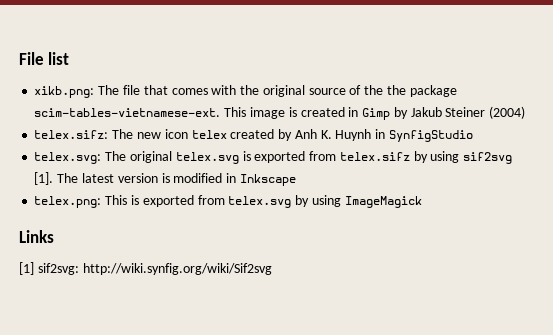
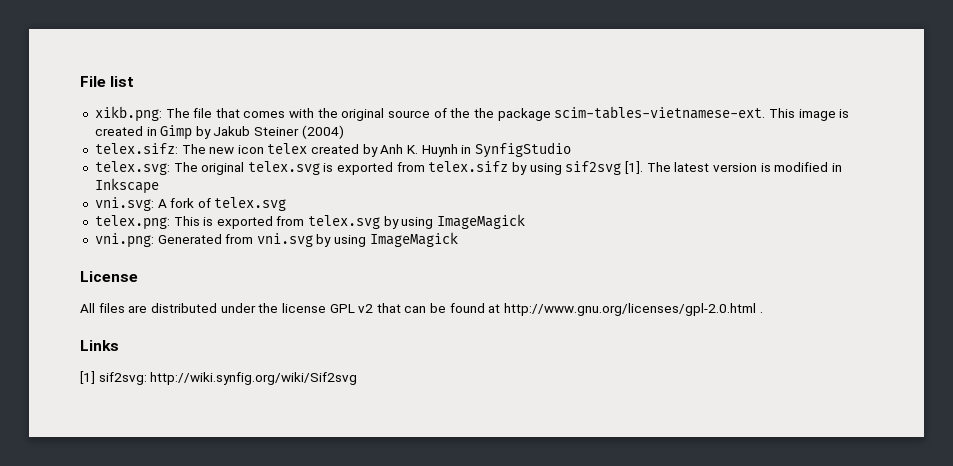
(296, 180) none -> [94,197,287,211] // vni.svg: A fork of telex.svg
(422, 202) none -> [94,232,458,248] [80,271,138,282] [80,303,763,316] // vni.png: Generated from vni.svg by using ImageMagick // License // All files are distributed under the license GPL v2 that can be found at http://www.gnu.org/licenses/gpl-2.0.html .

